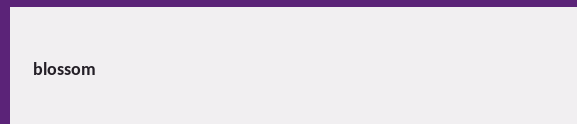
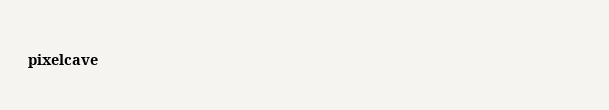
[33,62,96,75] blossom -> [28,54,98,68] pixelcave

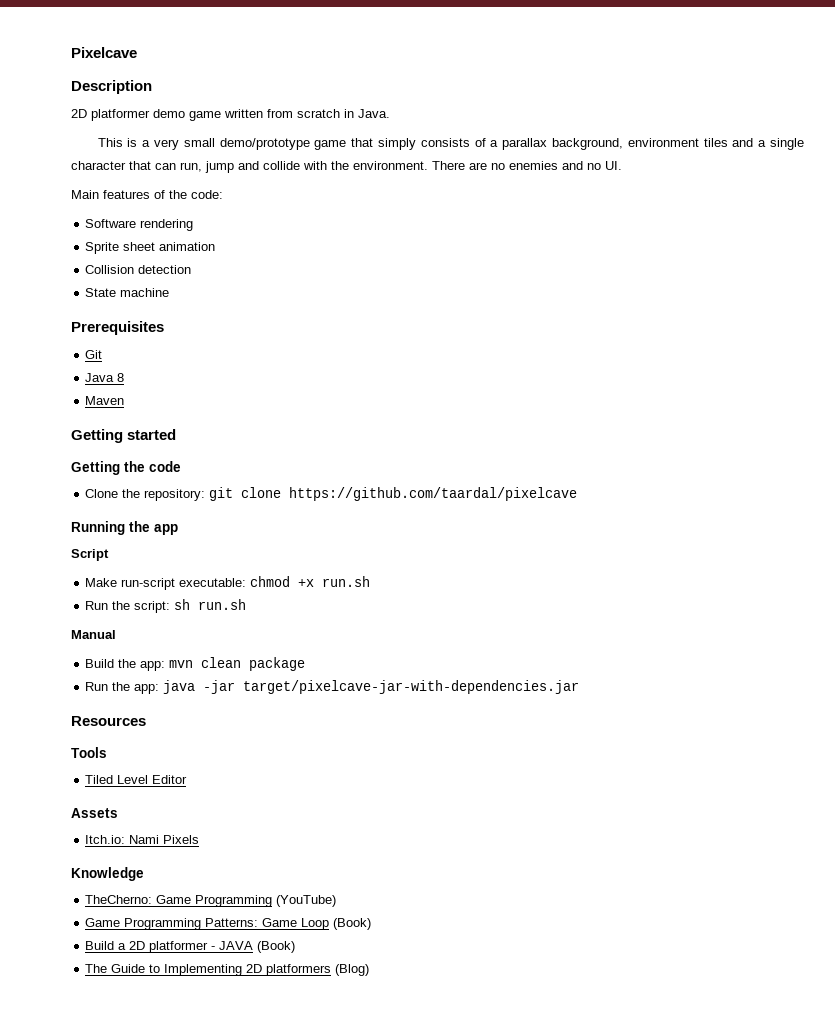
[28,54,98,68] pixelcave -> [71,47,137,58] [71,80,152,94] [71,109,390,121] [97,138,804,150] [71,161,622,173] [71,190,223,199] [85,219,194,231] [85,242,216,254] [85,265,192,274] [85,288,170,297] [71,321,164,335] [85,350,103,359] [85,373,125,382] [85,396,125,405] [71,429,177,443] [71,461,181,475] [85,487,578,501] [71,521,178,535] [71,549,109,561] [85,576,371,590] [85,599,247,613] [71,630,116,639] [85,657,306,671] [85,680,580,694] [71,716,146,726] [71,747,107,758] [85,775,188,784] [71,808,118,818] [85,835,200,844] [71,867,144,881] [85,895,337,907] [85,918,372,930] [85,941,296,953] [85,964,370,976] Pixelcave // Description // 2D platformer demo game written from scratch in Java. // This is a very small demo/prototype game that simply consists of a parallax background, environment tiles and a single character that can run, jump and collide with the environment. There are no enemies and no UI. // Main features of the code: // Software rendering // Sprite sheet animation // Collision detection // State machine // Prerequisites // Git // Java 8 // Maven // Getting started // Getting the code // Clone the repository: git clone https://github.com/taardal/pixelcave // Running the app // Script // Make run-script executable: chmod +x run.sh // Run the script: sh run.sh // Manual // Build the app: mvn clean package // Run the app: java -jar target/pixelcave-jar-with-dependencies.jar // Resources // Tools // Tiled Level Editor // Assets // Itch.io: Nami Pixels // Knowledge // TheCherno: Game Programming (YouTube) // Game Programming Patterns: Game Loop (Book) // Build a 2D platformer - JAVA (Book) // The Guide to Implementing 2D platformers (Blog)

